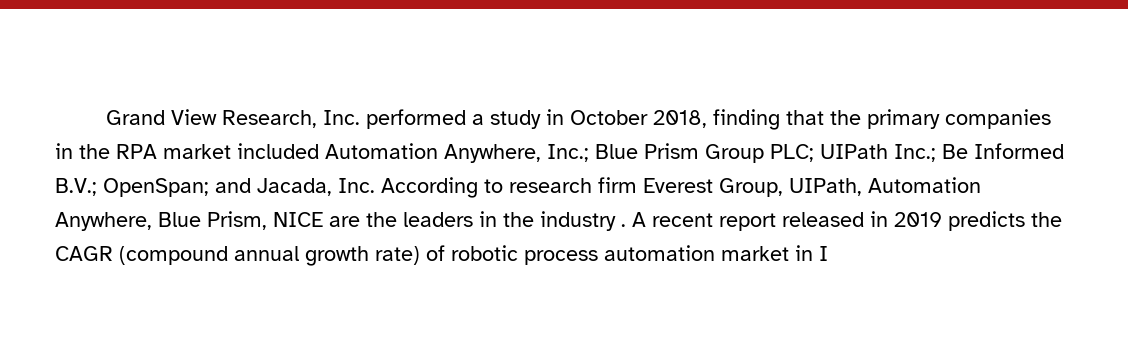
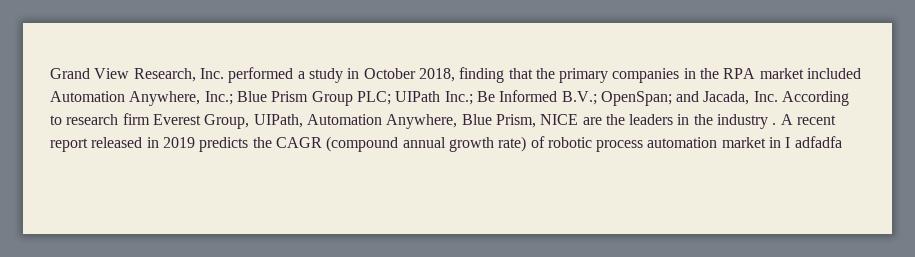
(828, 253) none -> [794,136,842,148] adfadfa

